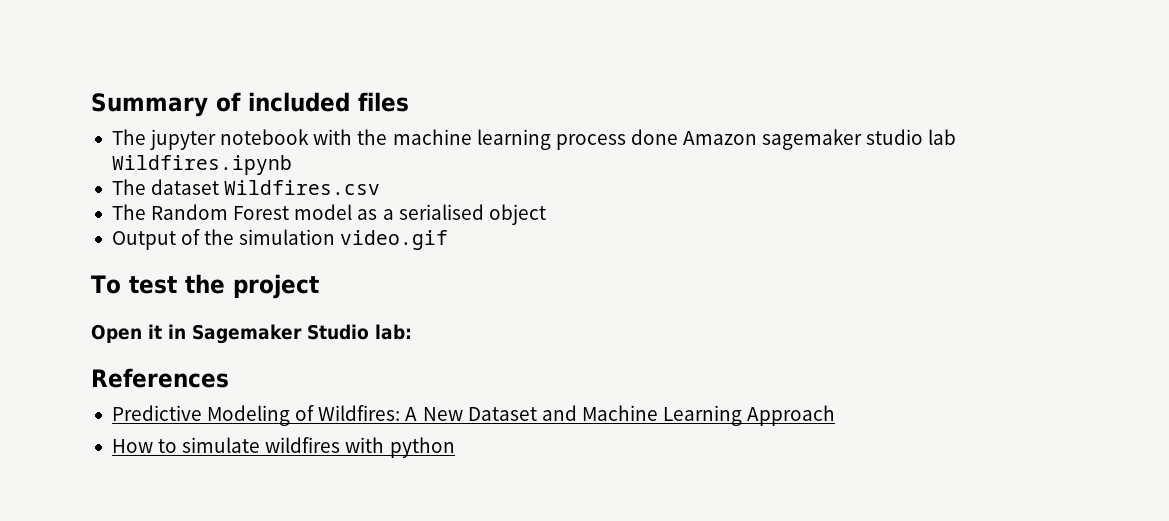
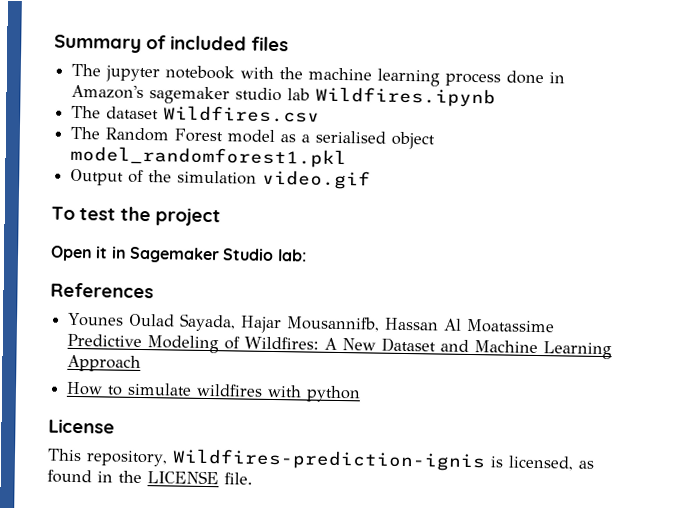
[683,131,758,145] Amazon -> [549,72,566,84] [71,84,145,100] in Amazon's
(546, 214) none -> [70,145,348,169] model_randomforest1.pkl
(229, 378) none -> [67,312,556,334] Younes Oulad Sayada, Hajar Mousannifb, Hassan Al Moatassime
(455, 447) none -> [48,418,115,434] [47,448,594,472] [47,469,253,485] // License // This repository, Wildfires-prediction-ignis is licensed, as found in the LICENSE file.

